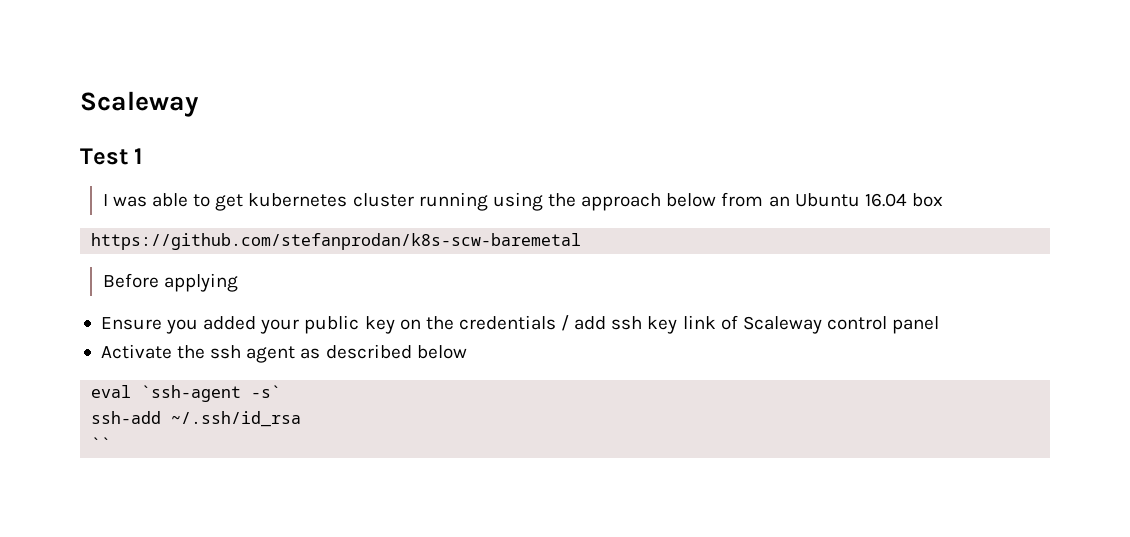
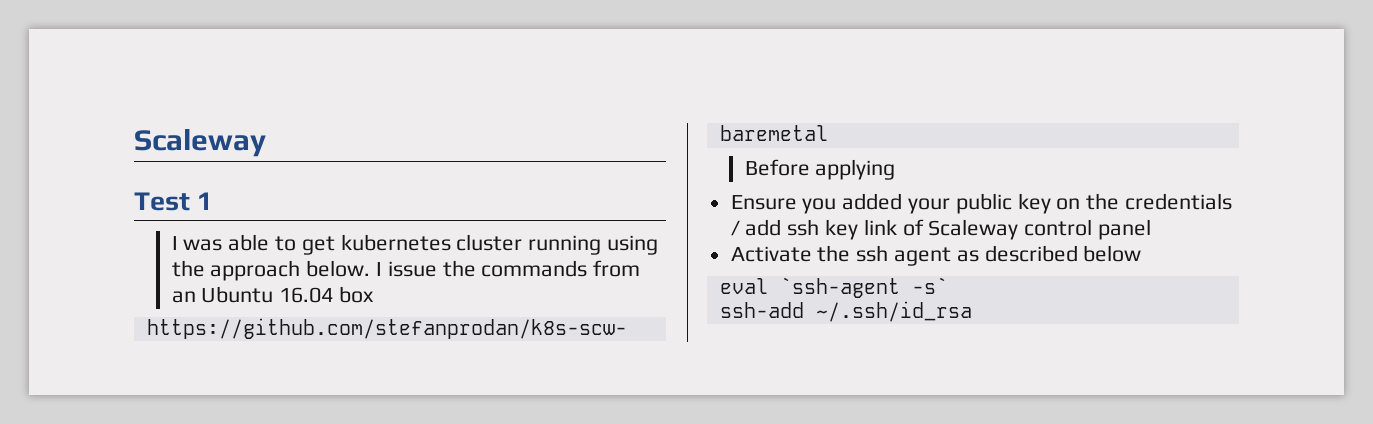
[666,193,717,207] below -> [306,260,588,277] below. I issue the commands
[91,437,112,450] // `` -> (972, 311) none

